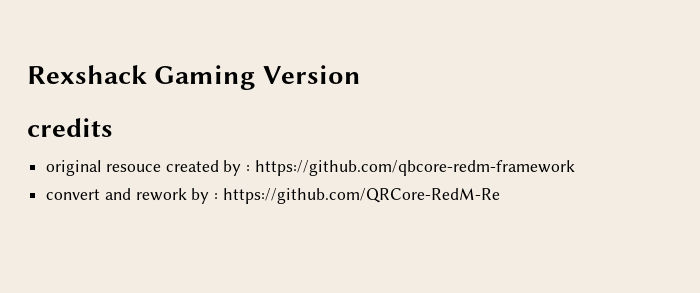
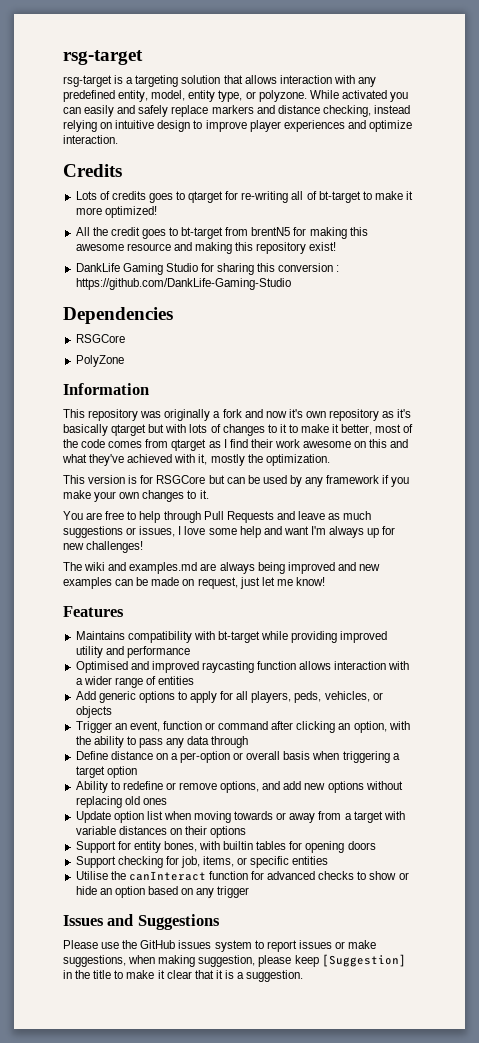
[27,65,361,90] [27,118,113,137] [46,160,575,176] [46,188,500,204] Rexshack Gaming Version // credits // original resouce created by : https://github.com/qbcore-redm-framework // convert and rework by : https://github.com/QRCore-RedM-Re -> [63,50,143,65] [63,75,376,87] [63,90,408,102] [63,105,410,117] [63,120,412,132] [63,135,118,144] [63,164,122,177] [75,191,414,203] [75,206,157,218] [75,227,368,239] [75,242,337,254] [75,263,340,275] [75,278,291,290] [63,307,173,324] [75,334,125,343] [75,355,124,367] [63,383,149,395] [63,409,412,421] [63,424,414,436] [63,439,409,451] [62,454,330,466] [63,475,410,487] [63,490,209,502] [63,511,372,523] [63,526,396,538] [63,541,144,553] [63,562,380,574] [63,577,325,589] [63,606,124,617] [75,631,388,643] [75,646,190,658] [75,661,410,673] [75,676,195,688] [75,691,383,703] [75,706,112,718] [75,721,410,733] [75,736,249,748] [75,751,400,763] [75,766,137,778] [75,781,403,793] [75,796,167,808] [75,811,405,823] [75,826,247,838] [75,841,376,853] [75,856,329,868] [75,871,409,881] [75,886,250,898] [63,914,220,930] [63,940,377,952] [63,954,406,967] [63,970,304,982] rsg-target // rsg-target is a targeting solution that allows interaction with any predefined entity, model, entity type, or polyzone. While activated you can easily and safely replace markers and distance checking, instead relying on intuitive design to improve player experiences and optimize interaction. // Credits // Lots of credits goes to qtarget for re-writing all of bt-target to make it more optimized! // All the credit goes to bt-target from brentN5 for making this awesome resource and making this repository exist! // DankLife Gaming Studio for sharing this conversion : https://github.com/DankLife-Gaming-Studio // Dependencies // RSGCore // PolyZone // Information // This repository was originally a fork and now it's own repository as it's basically qtarget but with lots of changes to it to make it better, most of the code comes from qtarget as I find their work awesome on this and what they've achieved with it, mostly the optimization. // This version is for RSGCore but can be used by any framework if you make your own changes to it. // You are free to help through Pull Requests and leave as much suggestions or issues, I love some help and want I'm always up for new challenges! // The wiki and examples.md are always being improved and new examples can be made on request, just let me know! // Features // Maintains compatibility with bt-target while providing improved utility and performance // Optimised and improved raycasting function allows interaction with a wider range of entities // Add generic options to apply for all players, peds, vehicles, or objects // Trigger an event, function or command after clicking an option, with the ability to pass any data through // Define distance on a per-option or overall basis when triggering a target option // Ability to redefine or remove options, and add new options without replacing old ones // Update option list when moving towards or away from a target with variable distances on their options // Support for entity bones, with builtin tables for opening doors // Support checking for job, items, or specific entities // Utilise the canInteract function for advanced checks to show or hide an option based on any trigger // Issues and Suggestions // Please use the GitHub issues system to report issues or make suggestions, when making suggestion, please keep [Suggestion] in the title to make it clear that it is a suggestion.

